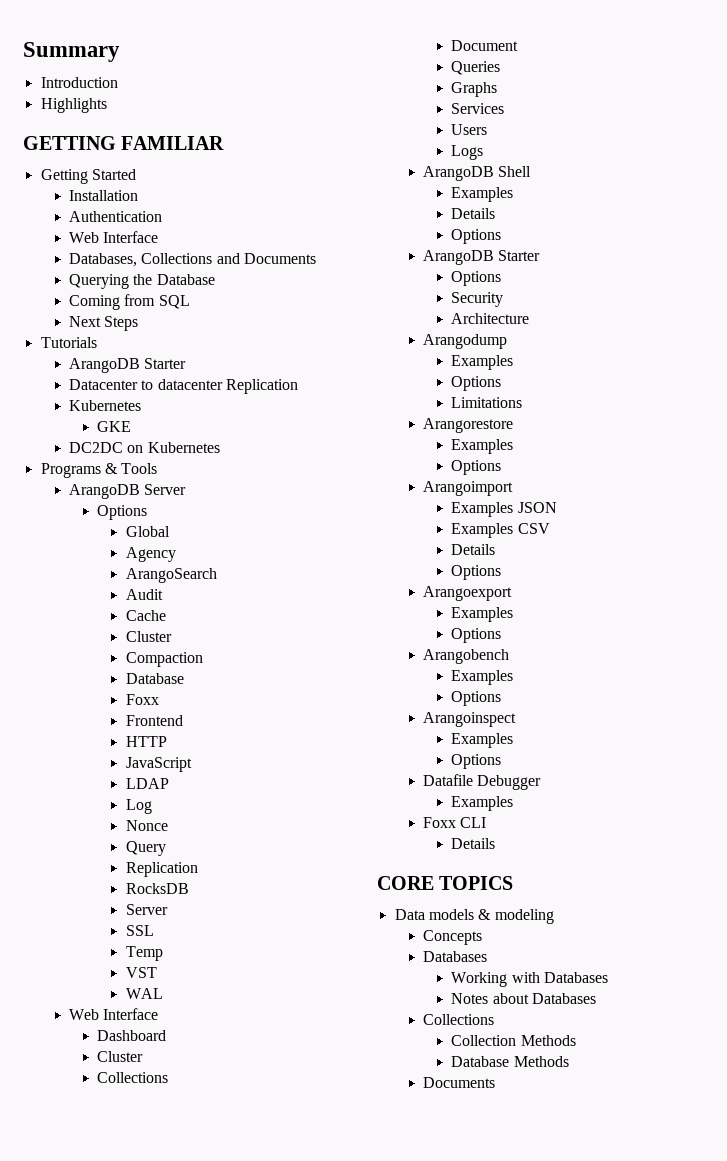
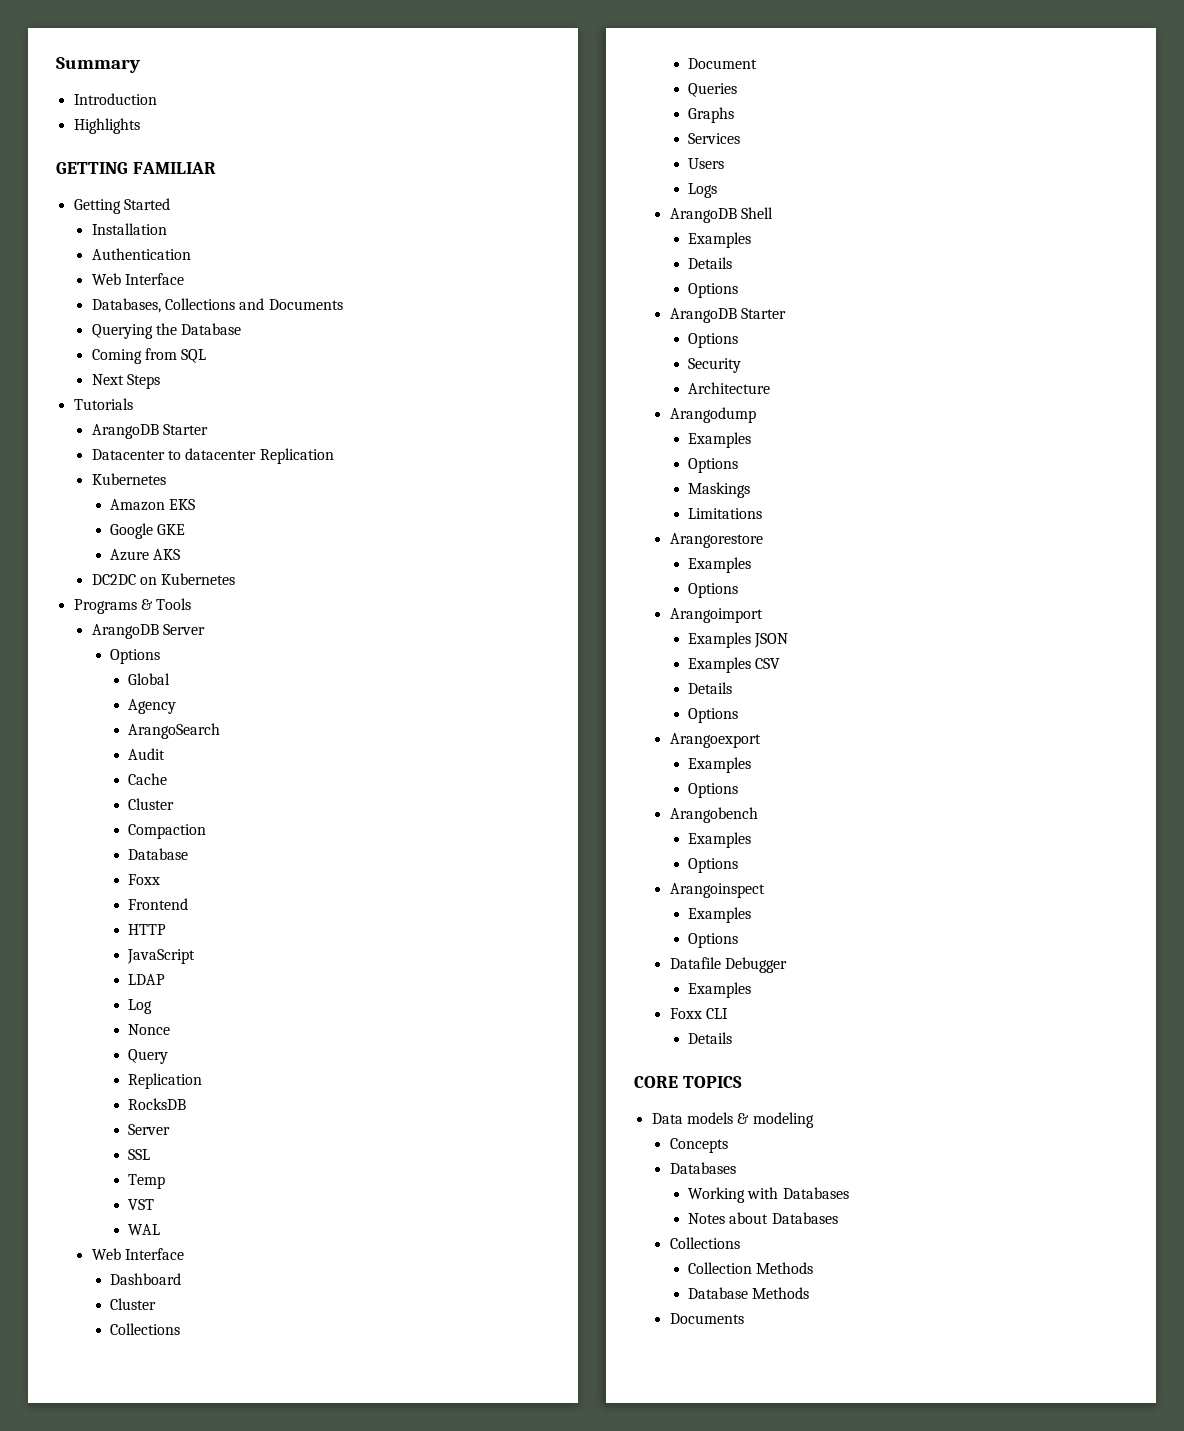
(141, 405) none -> [109,499,196,511] [109,523,153,539] Amazon EKS // Google
(132, 426) none -> [109,549,181,561] // Azure AKS
(502, 383) none -> [687,482,750,498] // Maskings

